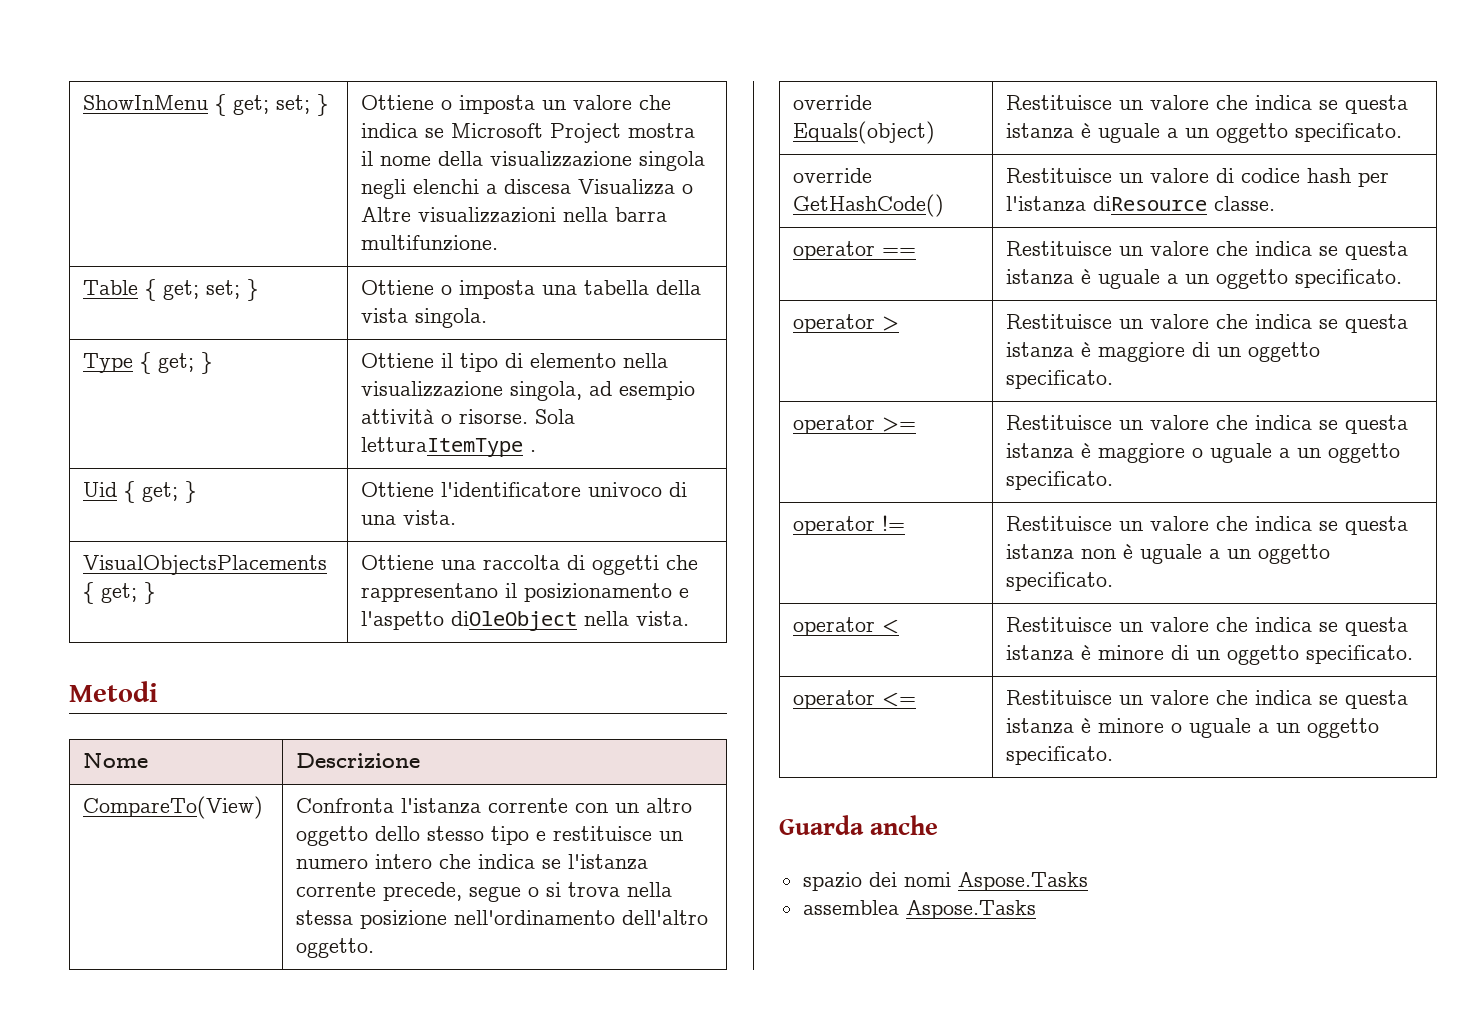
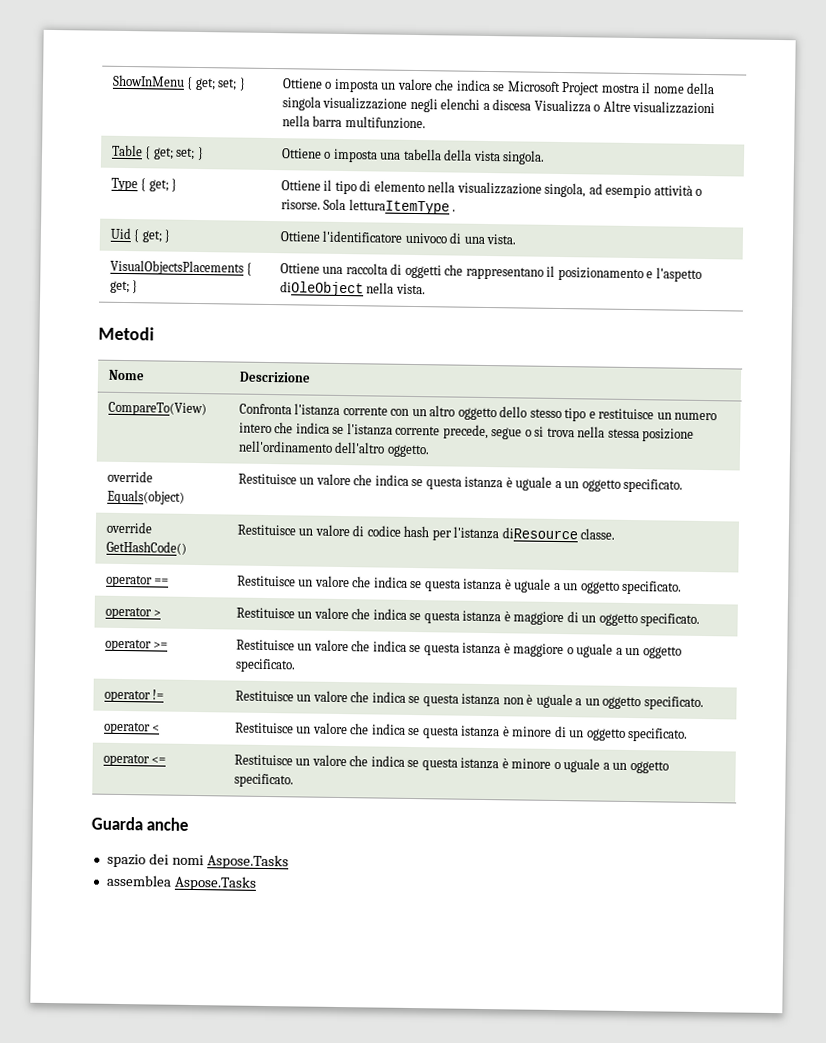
[489,151,705,171] visualizzazione singola -> [281,96,408,111] singola visualizzazione

